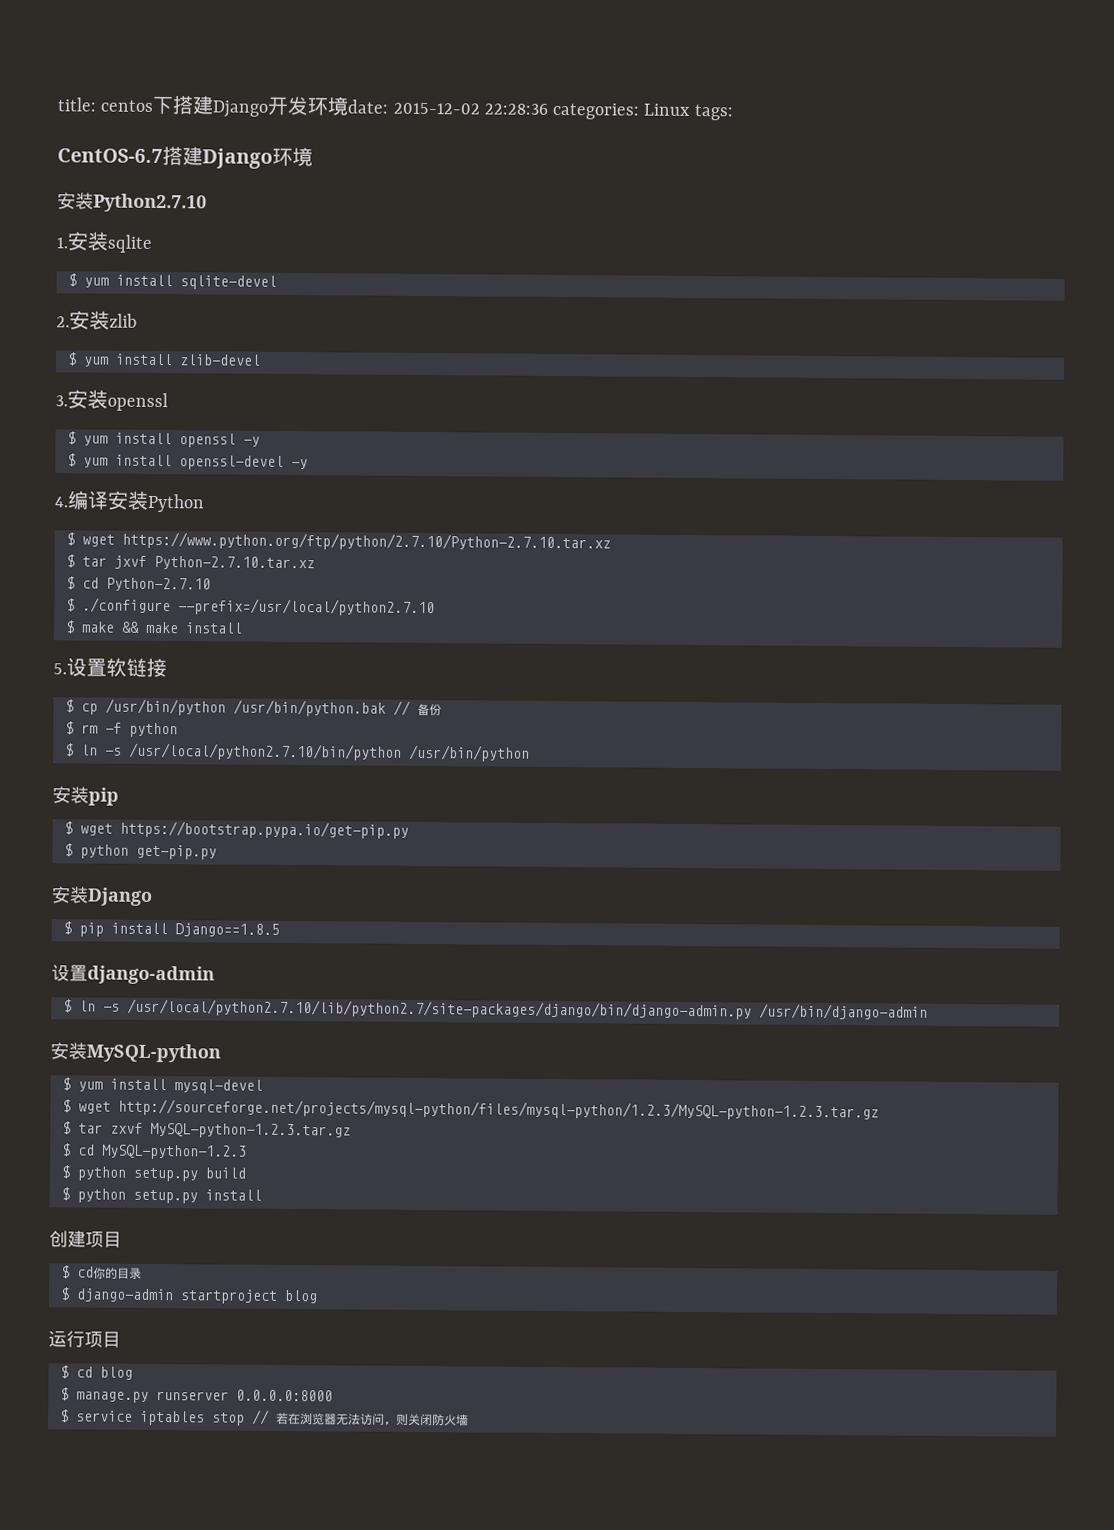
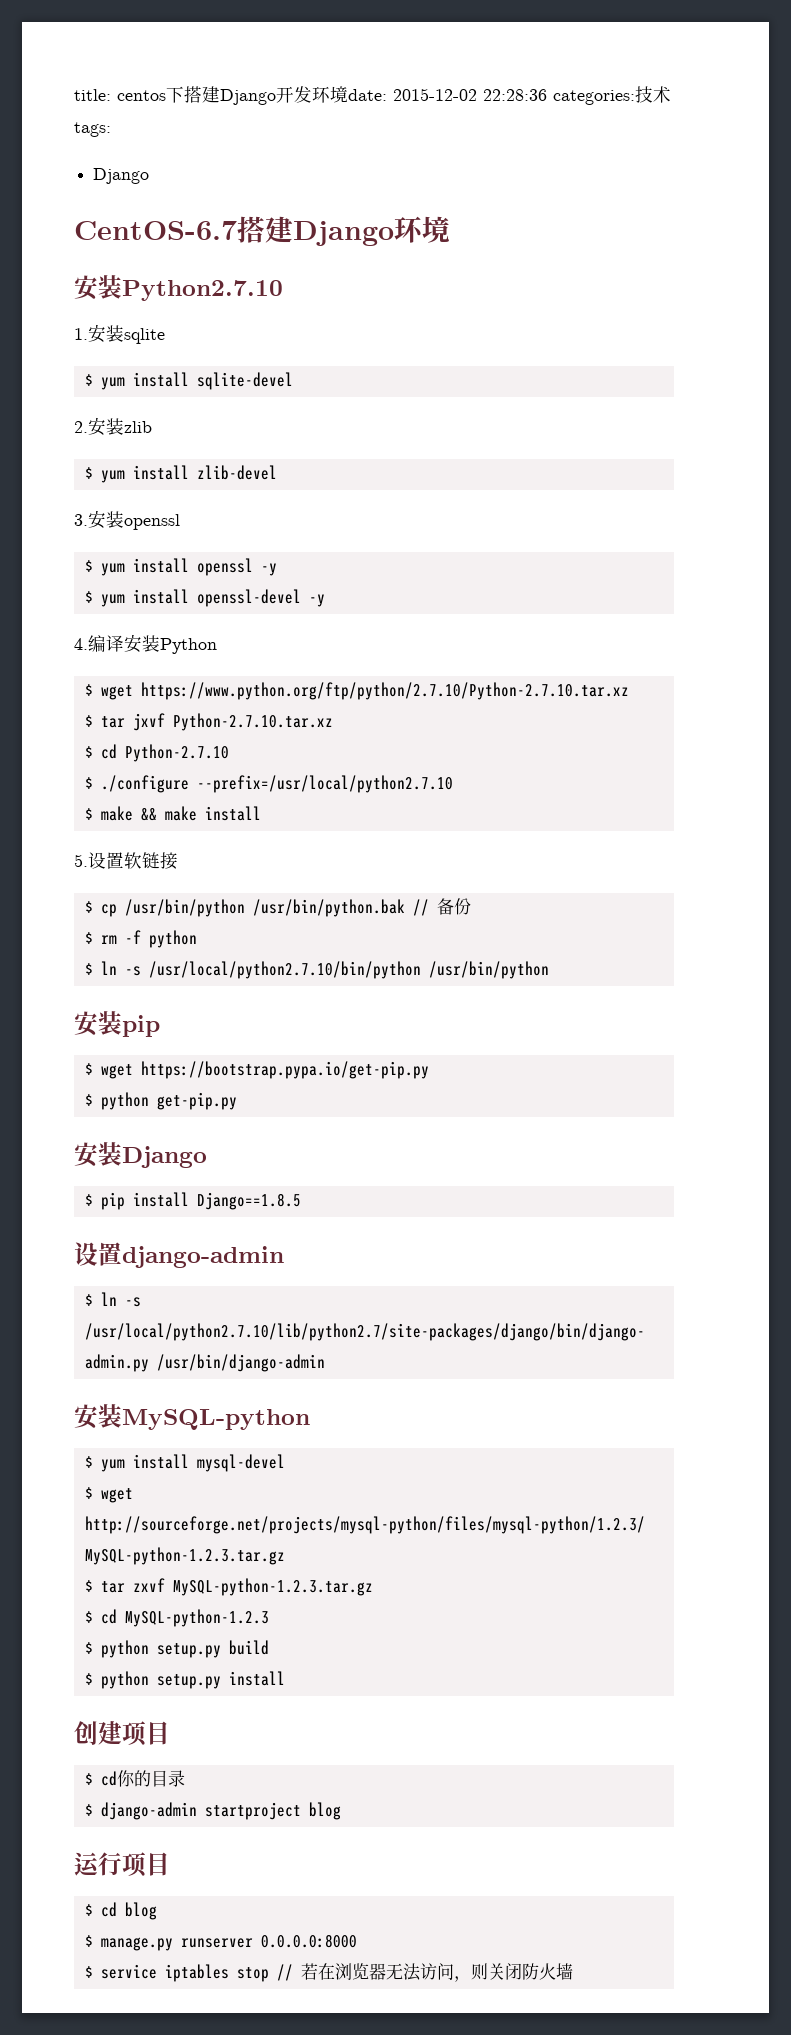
[643,103,691,116] Linux -> [635,86,671,103] 技术
(733, 112) none -> [93,168,150,184] // Django

